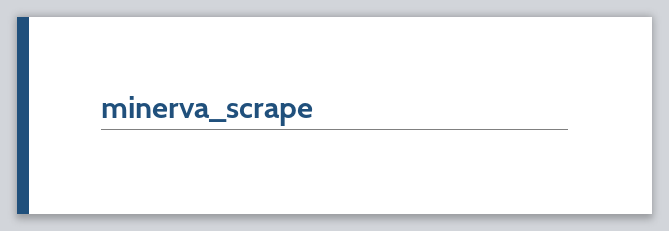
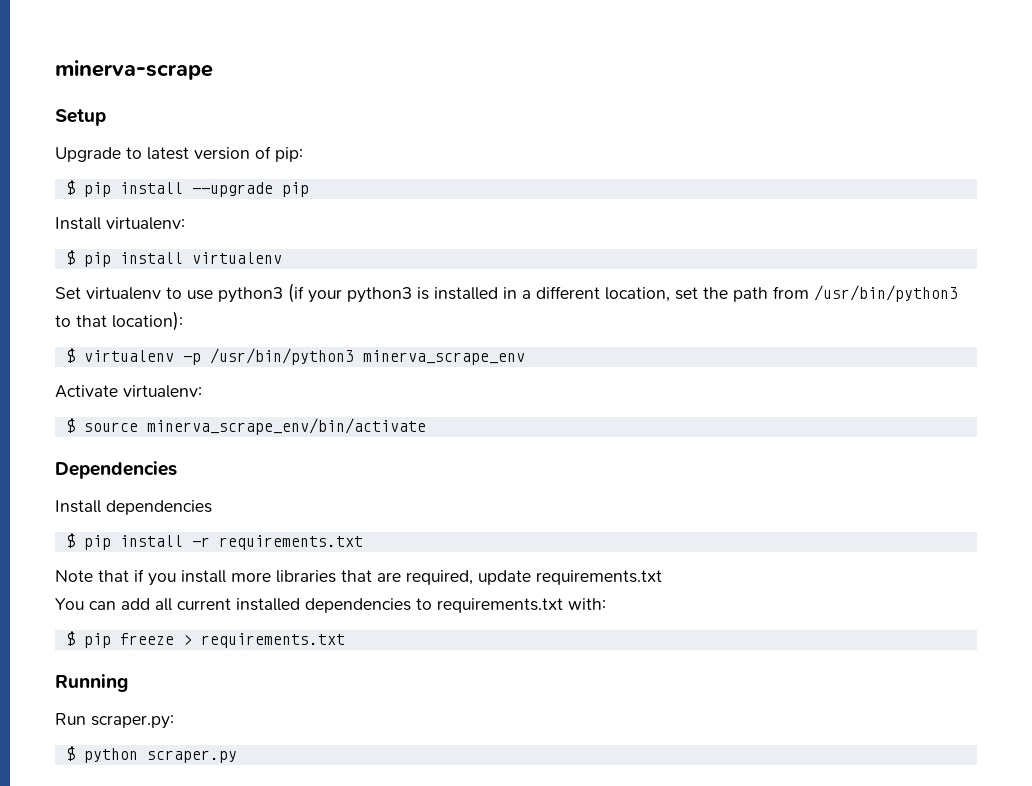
[101,96,313,126] minerva_scrape -> [55,60,213,80] [55,109,106,126] [55,146,303,162] [65,180,309,197] [55,217,185,230] [65,250,282,267] [55,283,958,303] [55,311,183,331] [65,348,525,365] [55,385,202,398] [65,418,426,435] [55,461,177,479] [55,500,212,515] [65,533,363,550] [55,569,662,586] [55,598,606,613] [65,631,345,648] [55,674,128,692] [55,713,174,729] [65,746,237,763] minerva-scrape // Setup // Upgrade to latest version of pip: // $ pip install --upgrade pip // Install virtualenv: // $ pip install virtualenv // Set virtualenv to use python3 (if your python3 is installed in a different location, set the path from /usr/bin/python3 to that location): // $ virtualenv -p /usr/bin/python3 minerva_scrape_env // Activate virtualenv: // $ source minerva_scrape_env/bin/activate // Dependencies // Install dependencies // $ pip install -r requirements.txt // Note that if you install more libraries that are required, update requirements.txt // You can add all current installed dependencies to requirements.txt with: // $ pip freeze > requirements.txt // Running // Run scraper.py: // $ python scraper.py

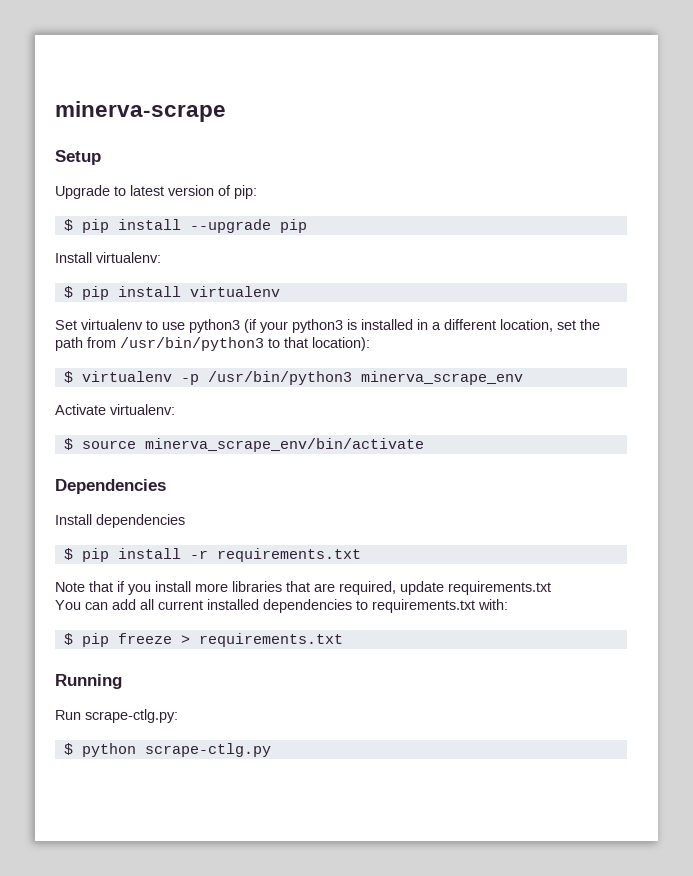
[91,715,174,729] scraper.py: -> [85,709,178,723] scrape-ctlg.py:
[146,750,237,763] scraper.py -> [144,743,271,757] scrape-ctlg.py

